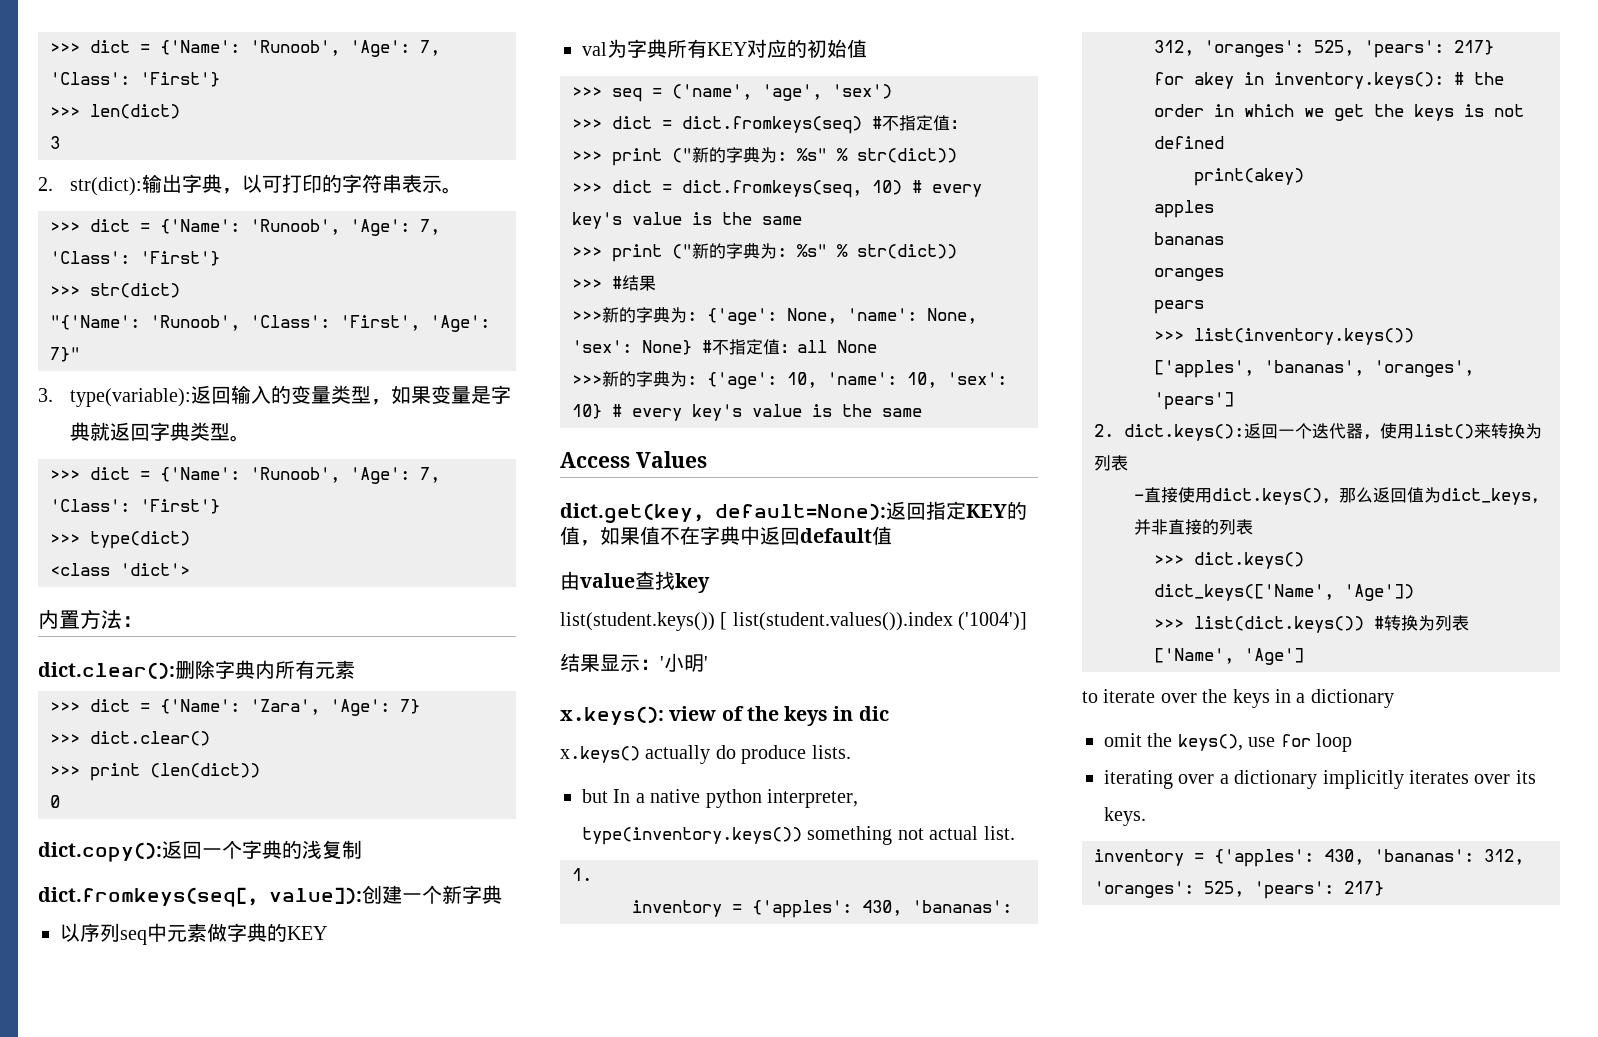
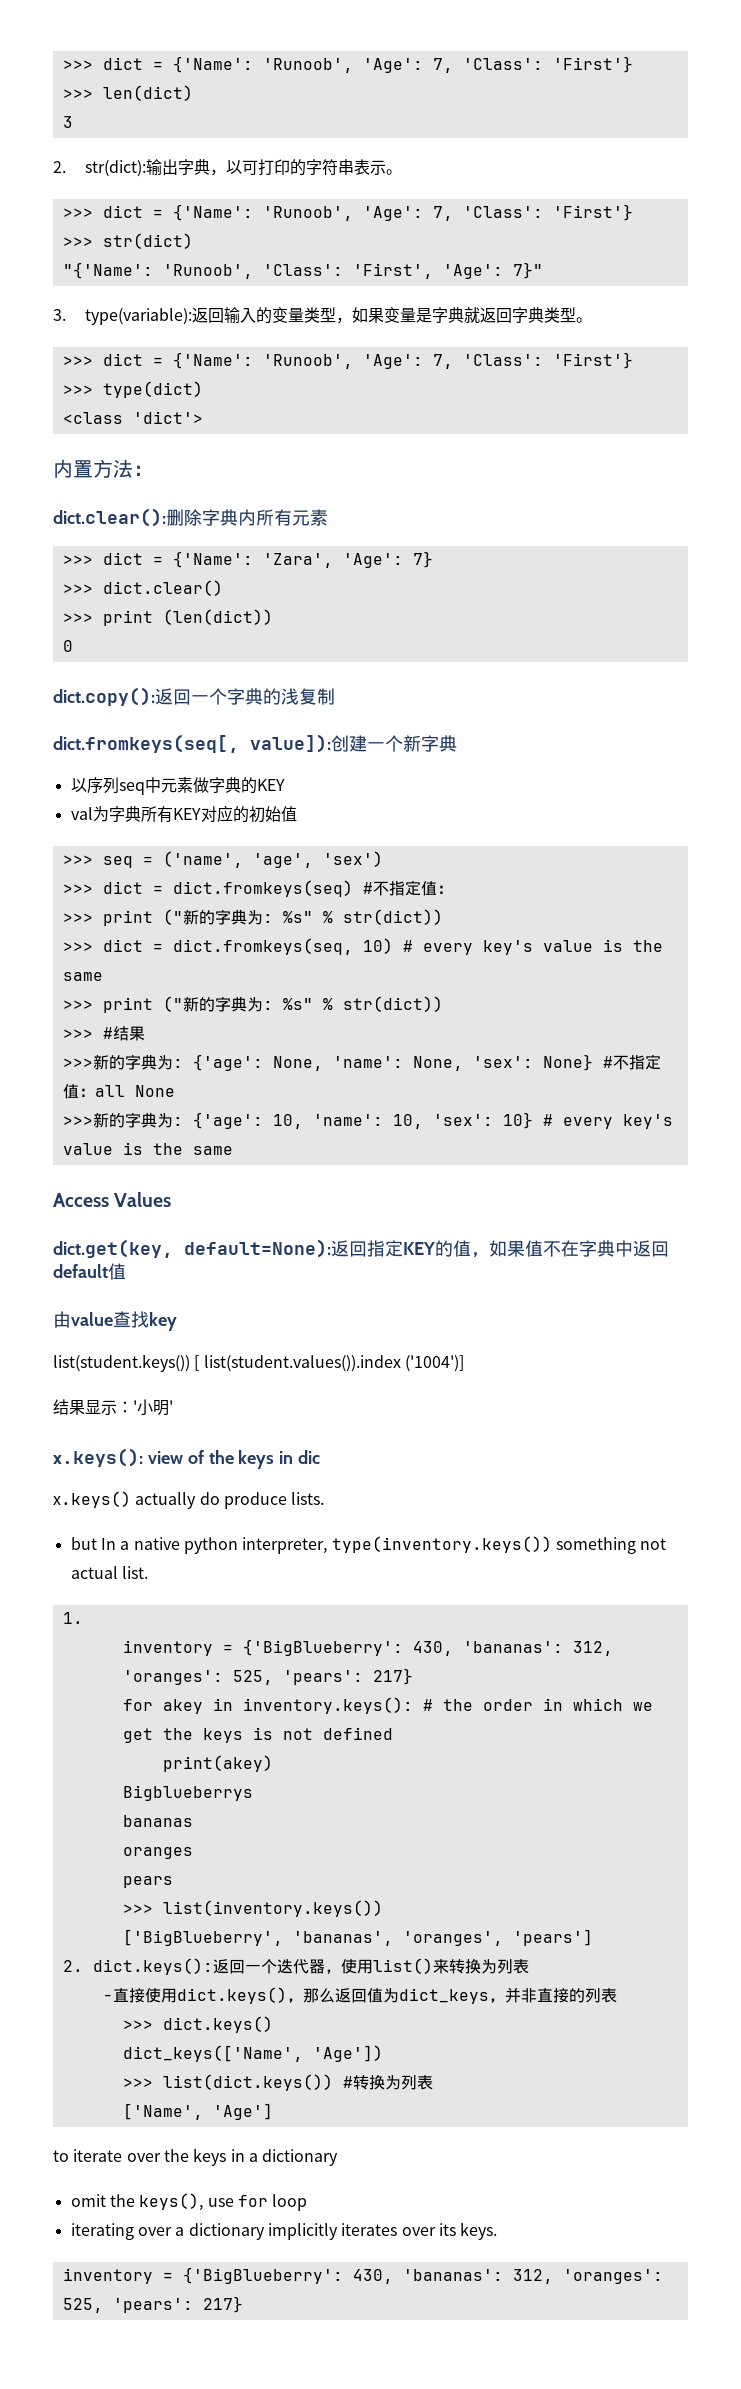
[752,900,852,918] {'apples': -> [242,1639,403,1656] {'BigBlueberry':
[1154,200,1214,218] apples -> [122,1785,253,1801] Bigblueberrys
[1154,360,1254,378] ['apples', -> [122,1929,283,1946] ['BigBlueberry',
[1214,849,1314,867] {'apples': -> [182,2267,343,2284] {'BigBlueberry':

